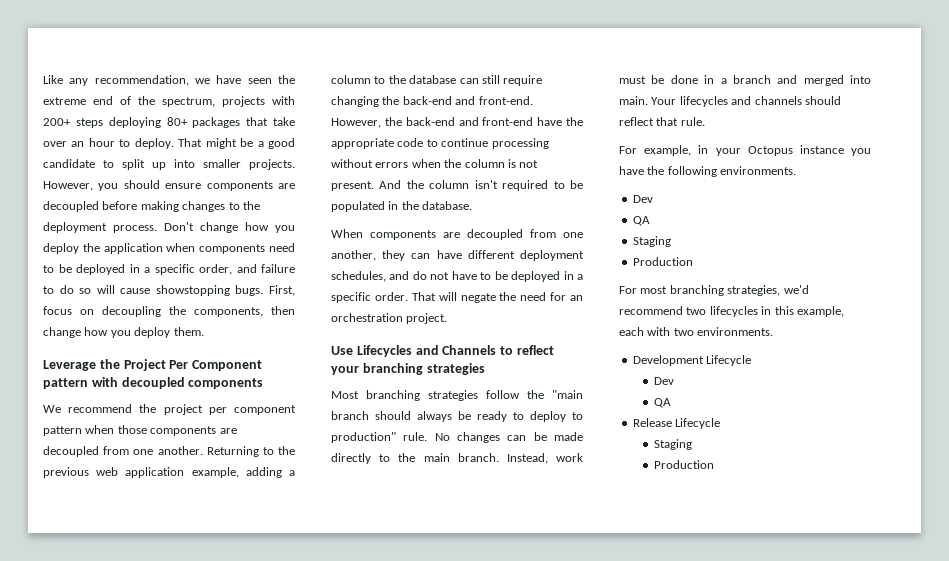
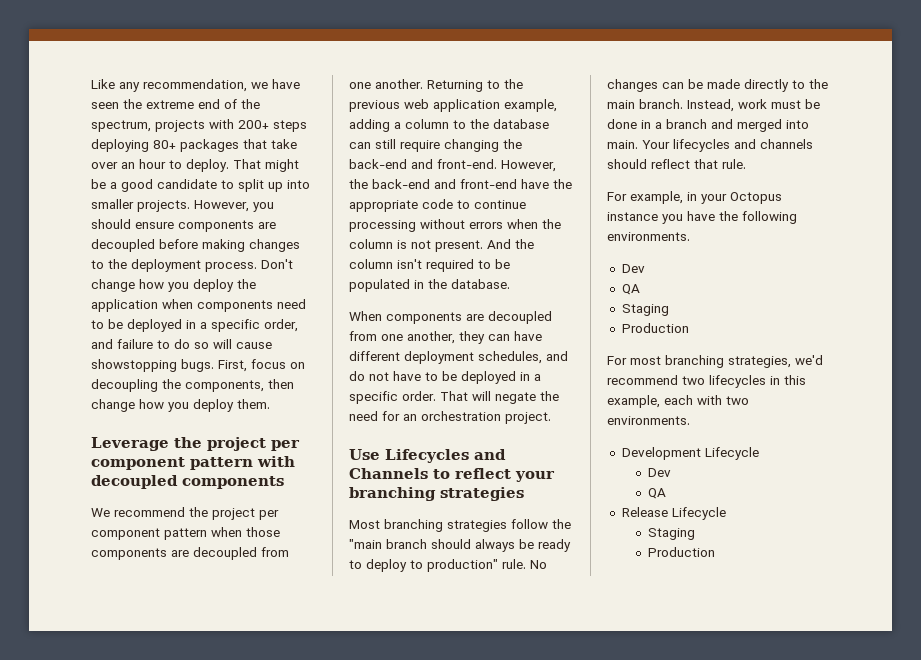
[123,359,263,371] Project Per Component -> [207,437,300,451] [91,457,185,470] project per component

